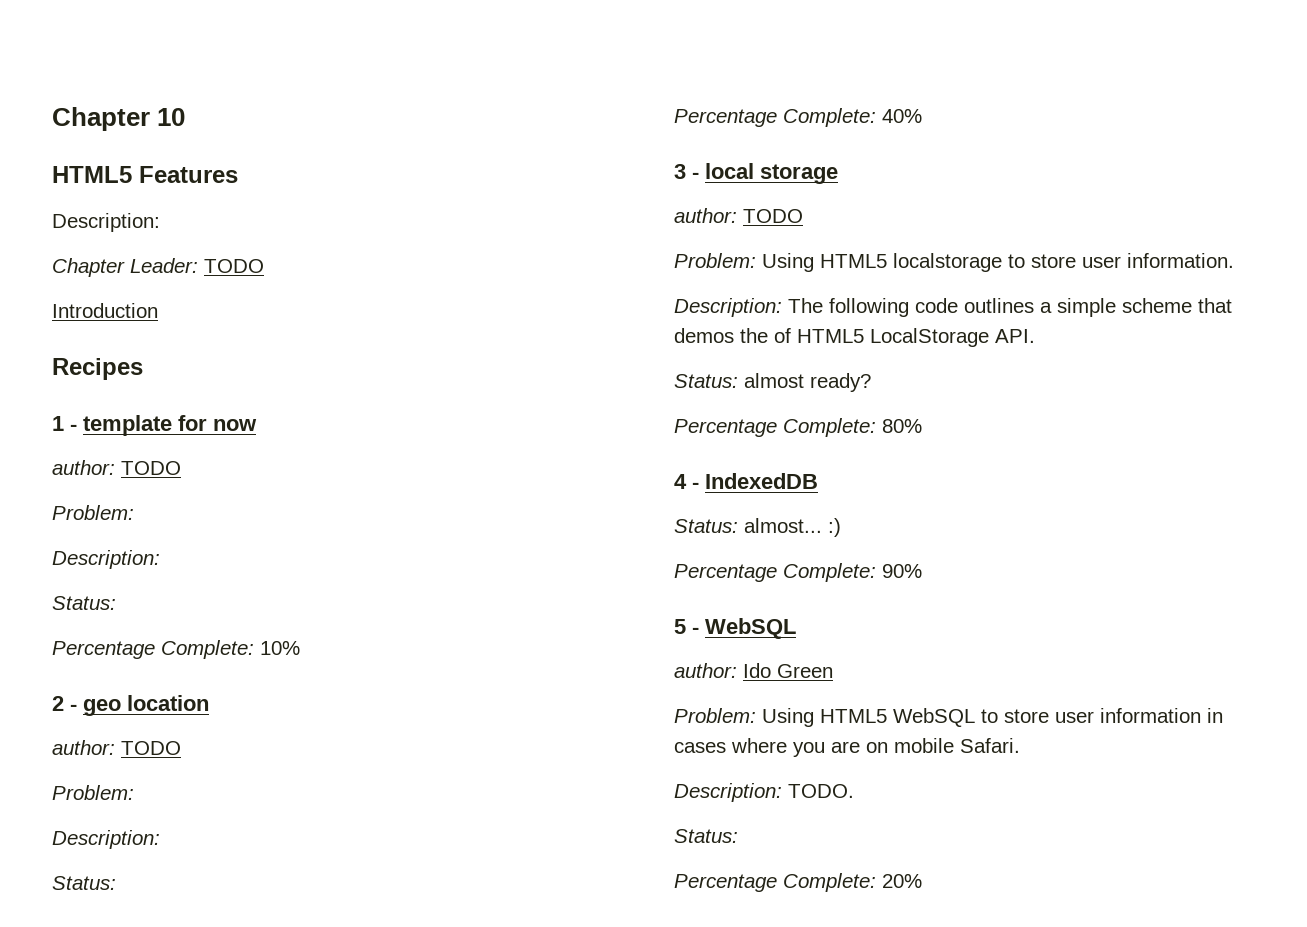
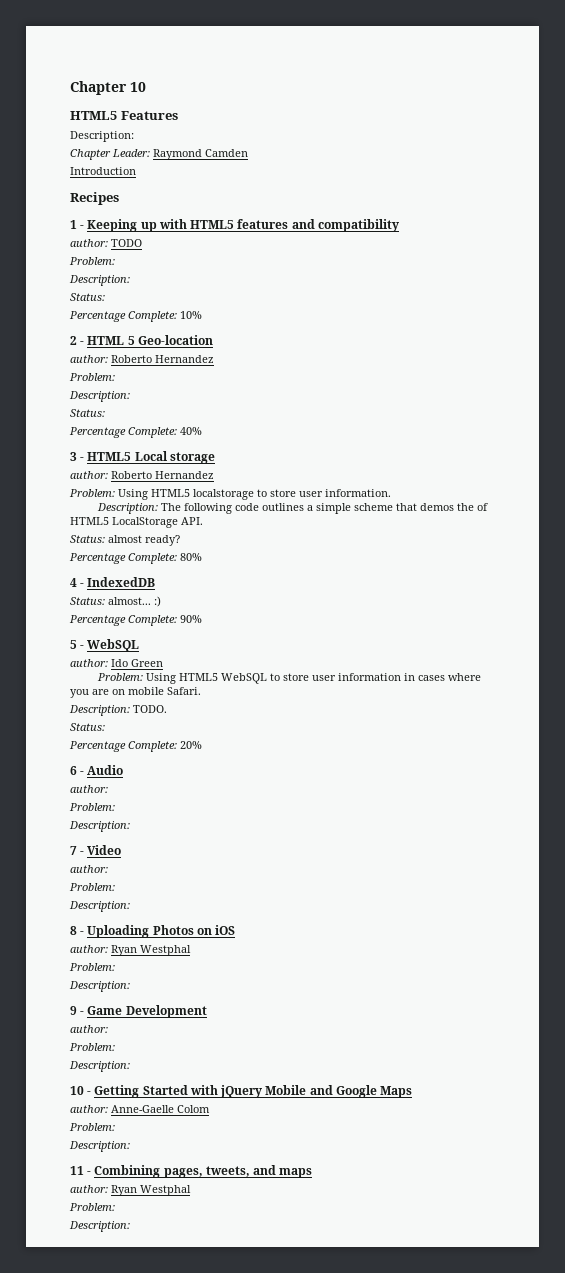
[204,259,264,273] TODO -> [153,149,248,160] Raymond Camden
[83,415,257,436] template for now -> [87,219,399,232] Keeping up with HTML5 features and compatibility
[83,695,209,716] [52,740,181,755] geo location // author: TODO -> [87,335,213,345] [70,355,214,363] HTML 5 Geo-location // author: Roberto Hernandez
[705,163,754,179] local -> [87,451,168,461] HTML5 Local
[743,209,803,223] TODO -> [111,471,214,479] Roberto Hernandez
(922, 881) none -> [70,765,124,775] [70,785,108,793] [69,803,115,811] [69,821,130,832] [70,845,122,855] [70,865,108,873] [69,883,115,891] [69,901,130,912] [70,925,236,938] [70,945,191,956] [69,963,115,971] [69,981,130,992] [70,1005,207,1018] [70,1025,108,1033] [69,1043,115,1051] [69,1061,130,1072] [70,1085,413,1098] [70,1105,210,1113] [69,1123,115,1131] [69,1141,130,1152] [70,1165,313,1178] [70,1185,191,1196] [69,1203,115,1211] [69,1221,130,1232] // 6 - Audio // author: // Problem: // Description: // 7 - Video // author: // Problem: // Description: // 8 - Uploading Photos on iOS // author: Ryan Westphal // Problem: // Description: // 9 - Game Development // author: // Problem: // Description: // 10 - Getting Started with jQuery Mobile and Google Maps // author: Anne-Gaelle Colom // Problem: // Description: // 11 - Combining pages, tweets, and maps // author: Ryan Westphal // Problem: // Description:

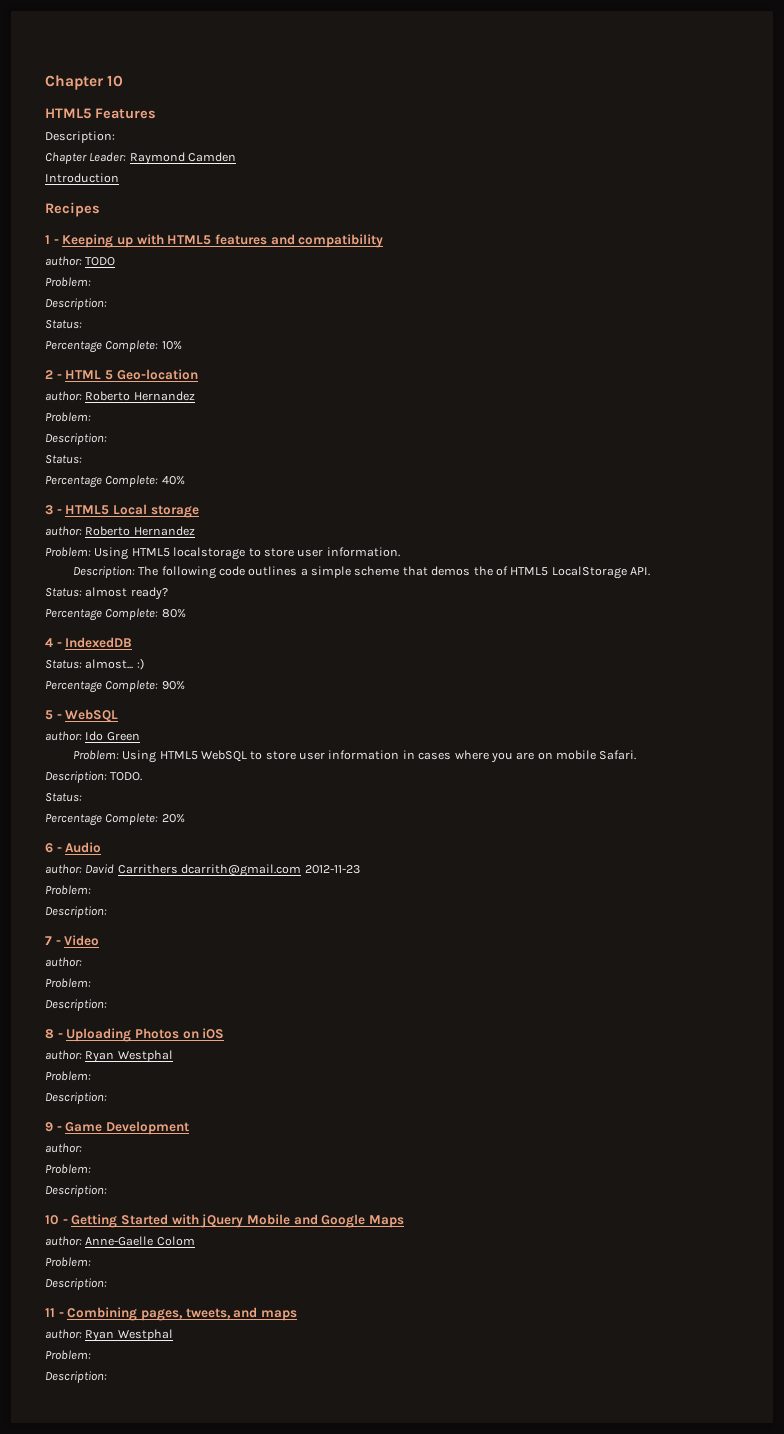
(108, 789) none -> [85,864,360,877] David Carrithers dcarrith@gmail.com 2012-11-23

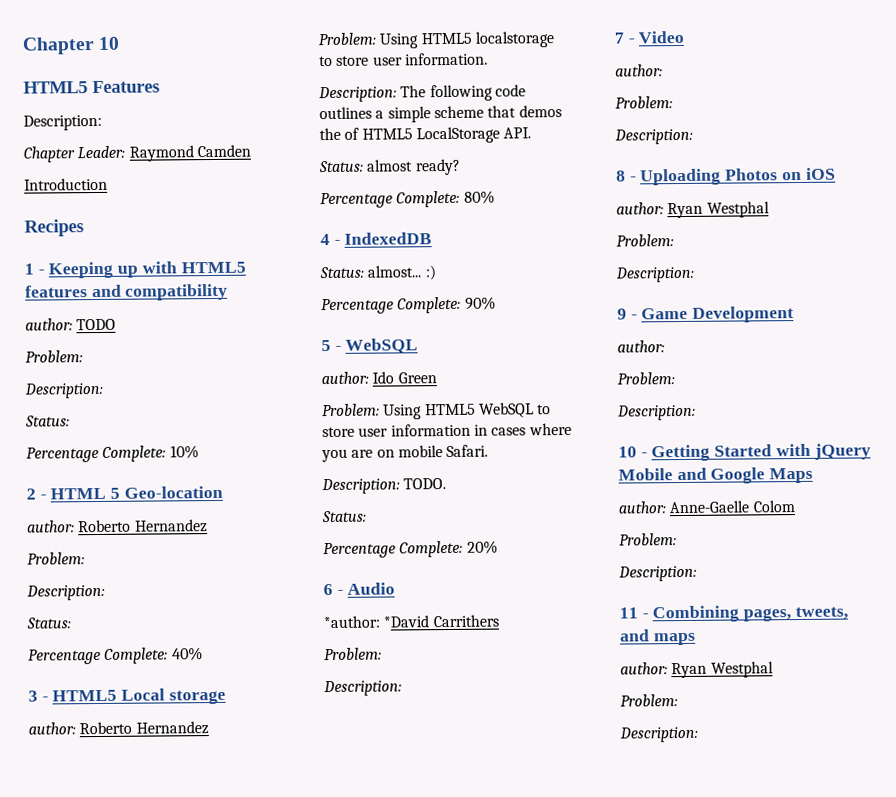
[45,864,115,874] author: David -> [323,615,430,629] *author: *David
[181,864,360,877] dcarrith@gmail.com 2012-11-23 -> (499, 621) none

